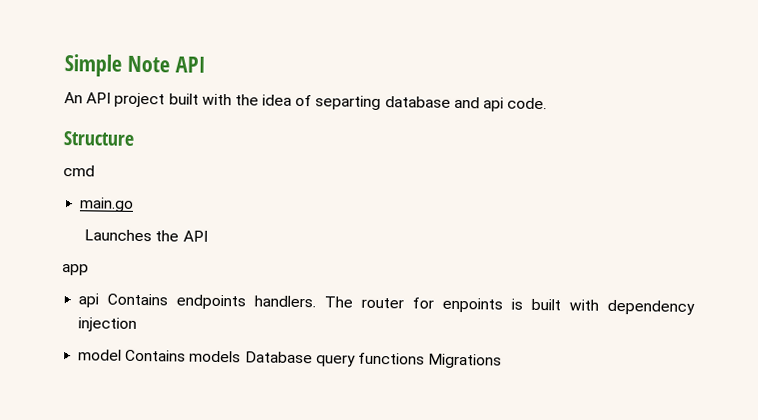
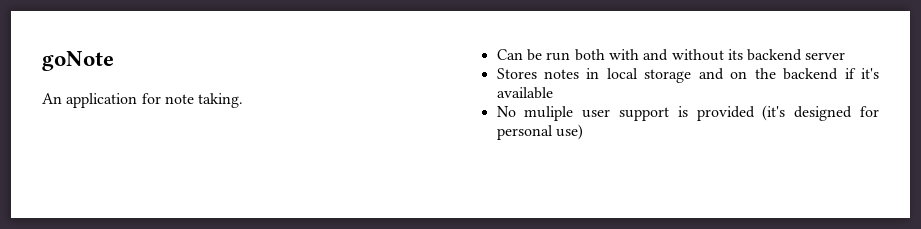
[64,54,206,77] [64,92,548,112] [63,131,134,146] [63,165,95,177] [79,197,135,212] [84,229,208,242] [62,264,89,276] [78,293,695,315] [78,317,138,332] [78,349,503,369] Simple Note API // An API project built with the idea of separting database and api code. // Structure // cmd // main.go // Launches the API // app // api Contains endpoints handlers. The router for enpoints is built with dependency injection // model Contains models Database query functions Migrations -> [42,51,114,71] [42,93,244,108] [496,49,846,61] [496,68,879,83] [496,87,553,99] [496,105,879,121] [496,124,583,140] goNote // An application for note taking. // Can be run both with and without its backend server // Stores notes in local storage and on the backend if it's available // No muliple user support is provided (it's designed for personal use)

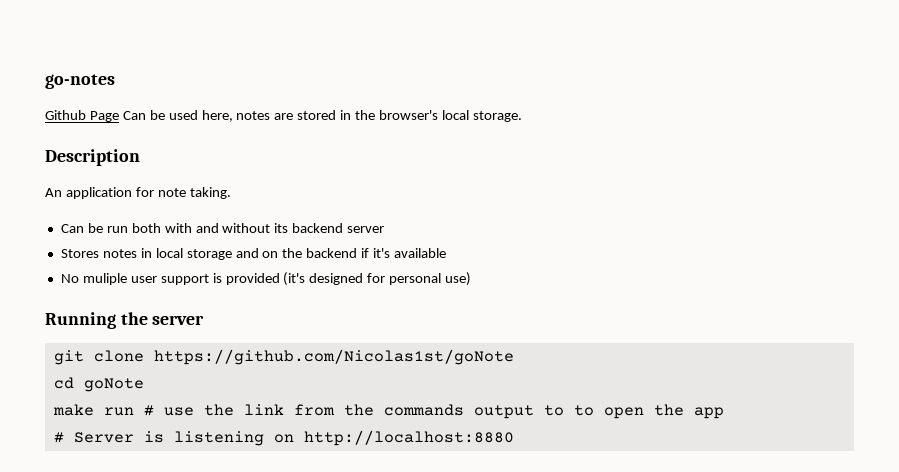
[42,51,114,71] goNote -> [45,74,115,89] [45,110,522,122] [45,149,140,166] go-notes // Github Page Can be used here, notes are stored in the browser's local storage. // Description
(583, 132) none -> [45,312,205,329] [53,349,514,365] [53,377,144,392] [52,404,724,419] [53,430,514,446] // Running the server // git clone https://github.com/Nicolas1st/goNote // cd goNote // make run # use the link from the commands output to to open the app // # Server is listening on http://localhost:8880

